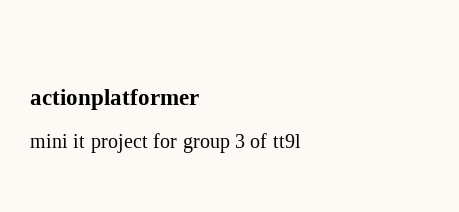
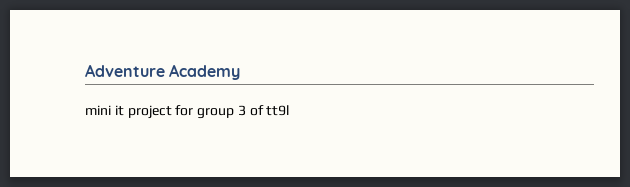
[30,89,199,110] actionplatformer -> [85,64,241,80] Adventure Academy

